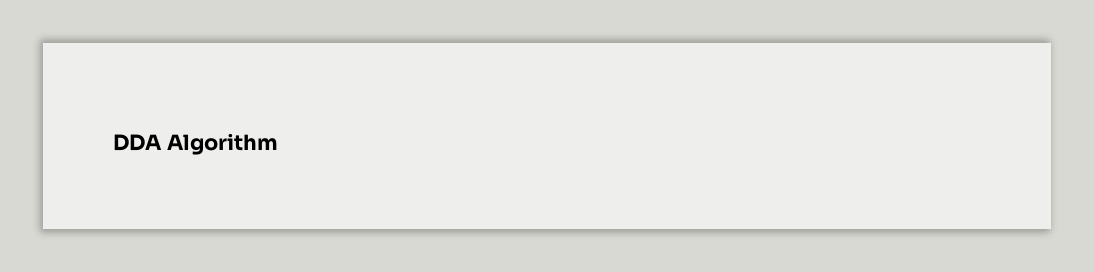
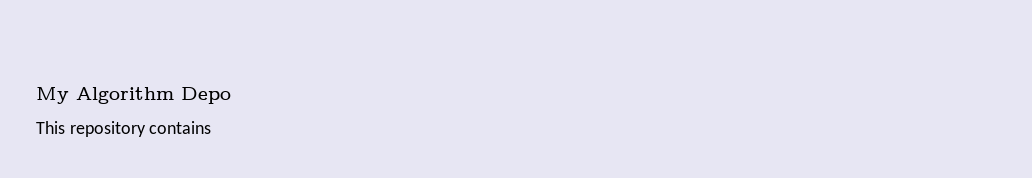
[113,133,278,155] DDA Algorithm -> [36,87,231,104] [36,121,212,137] My Algorithm Depo // This repository contains

